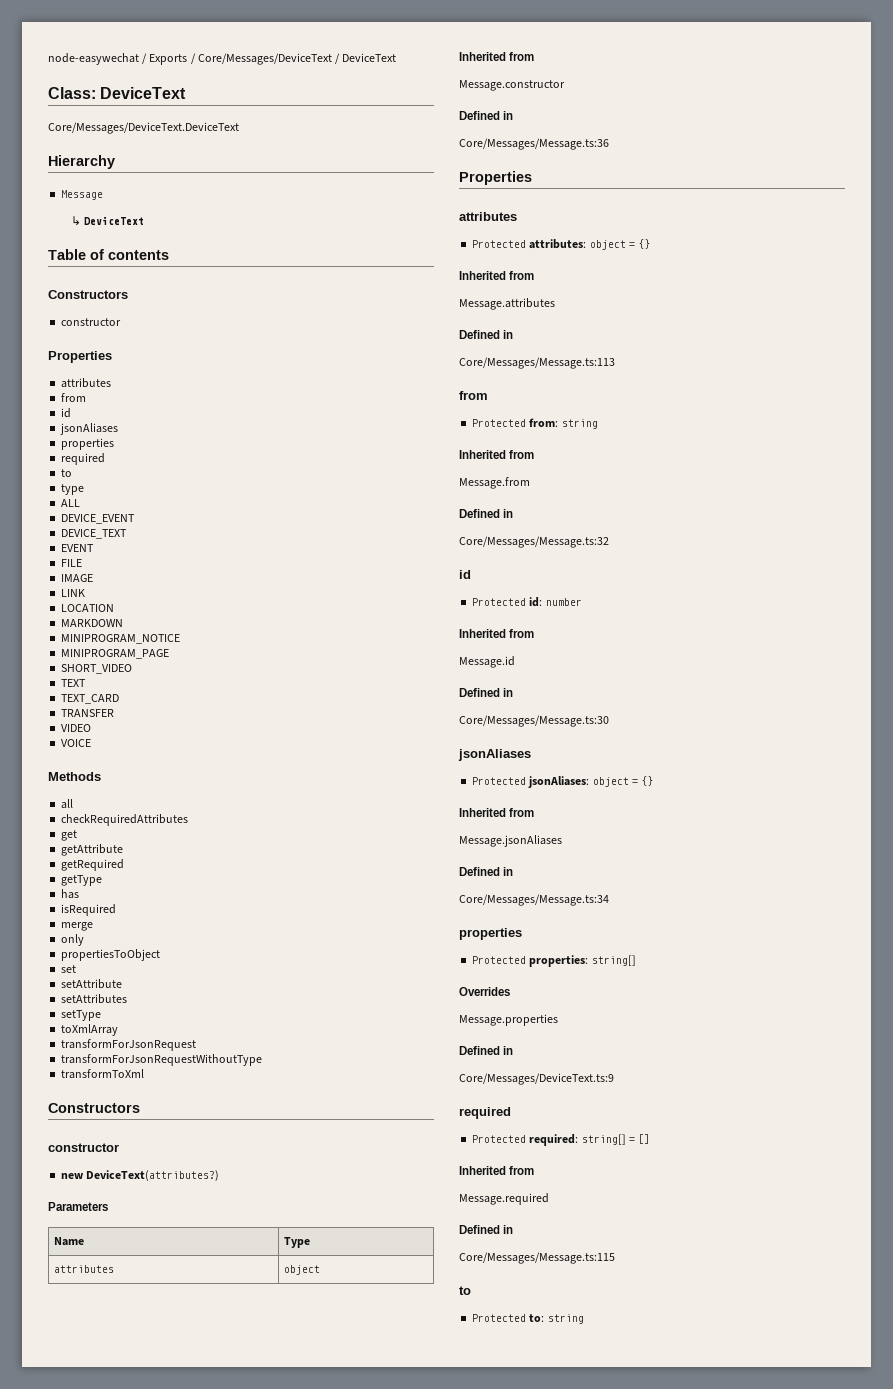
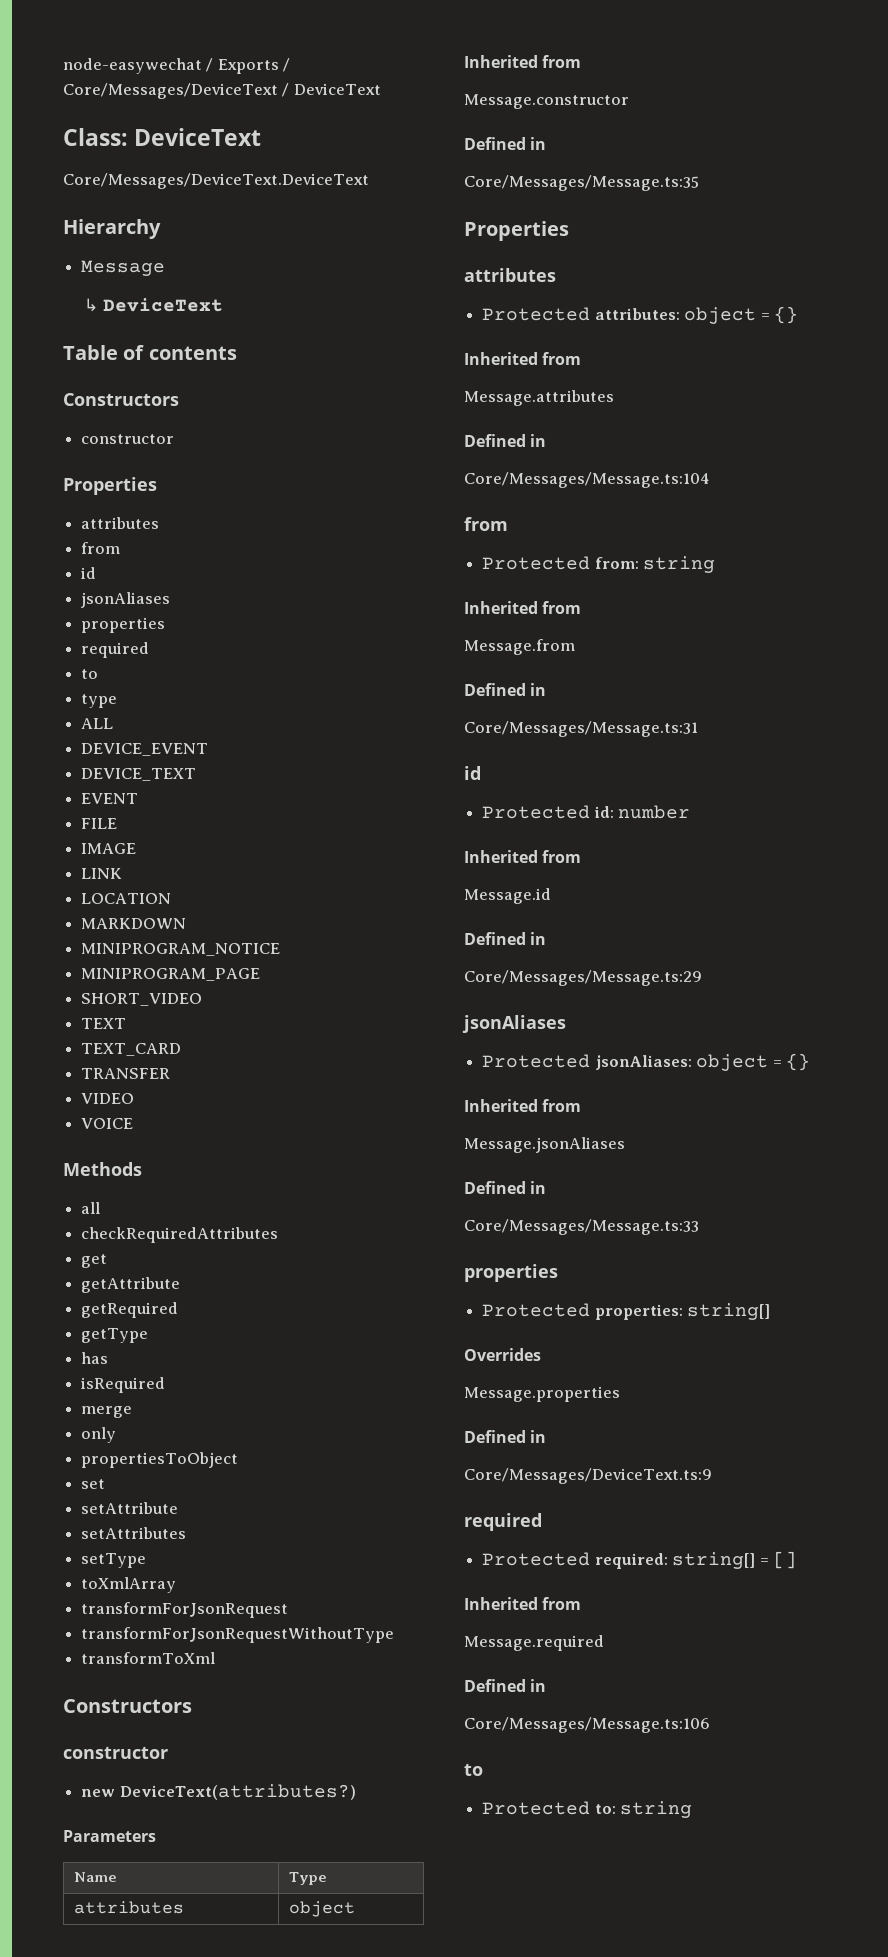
[459,138,609,150] Core/Messages/Message.ts:36 -> [464,175,699,191] Core/Messages/Message.ts:35
[459,357,615,369] Core/Messages/Message.ts:113 -> [464,472,710,488] Core/Messages/Message.ts:104
[459,536,609,548] Core/Messages/Message.ts:32 -> [464,721,698,737] Core/Messages/Message.ts:31
[459,715,609,727] Core/Messages/Message.ts:30 -> [464,970,702,986] Core/Messages/Message.ts:29
[459,894,609,906] Core/Messages/Message.ts:34 -> [464,1219,699,1235] Core/Messages/Message.ts:33
[459,1252,615,1264] Core/Messages/Message.ts:115 -> [464,1717,710,1733] Core/Messages/Message.ts:106

